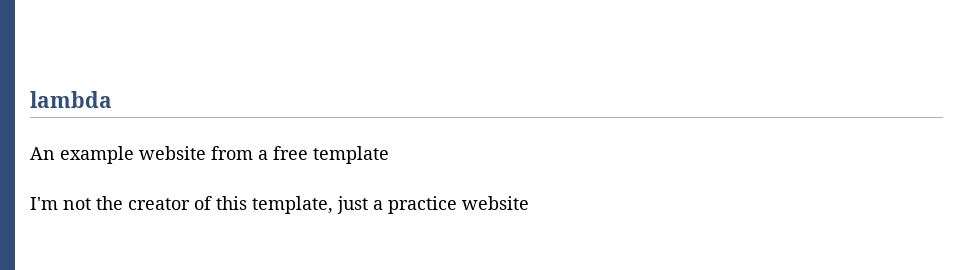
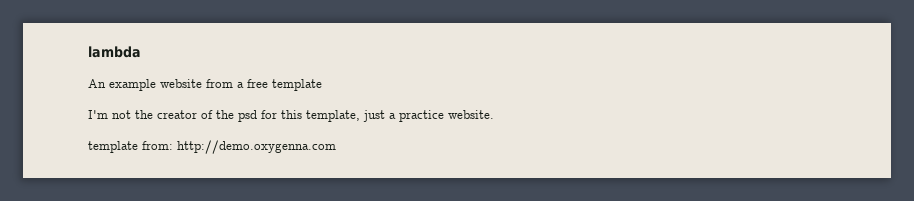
(212, 203) none -> [216,110,277,122] the psd for
[462,196,529,210] website -> [448,110,494,119] [88,140,336,154] website. // template from: http://demo.oxygenna.com

